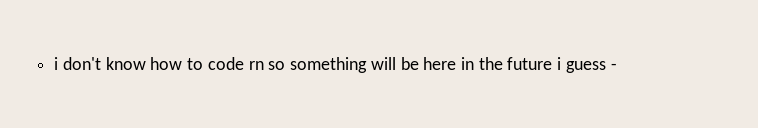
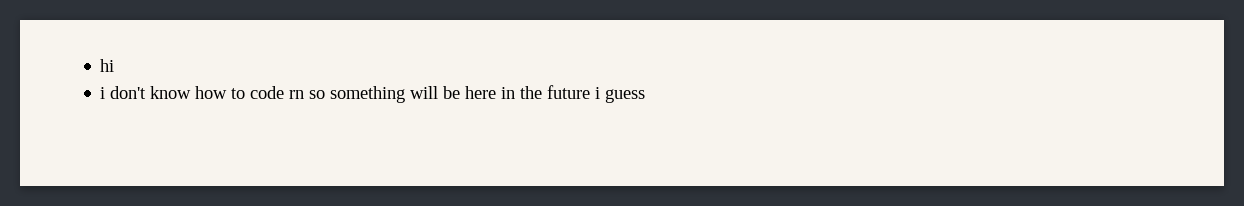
(54, 63) none -> [100,59,115,72] hi //
[610,63,617,70] - -> (646, 96) none

